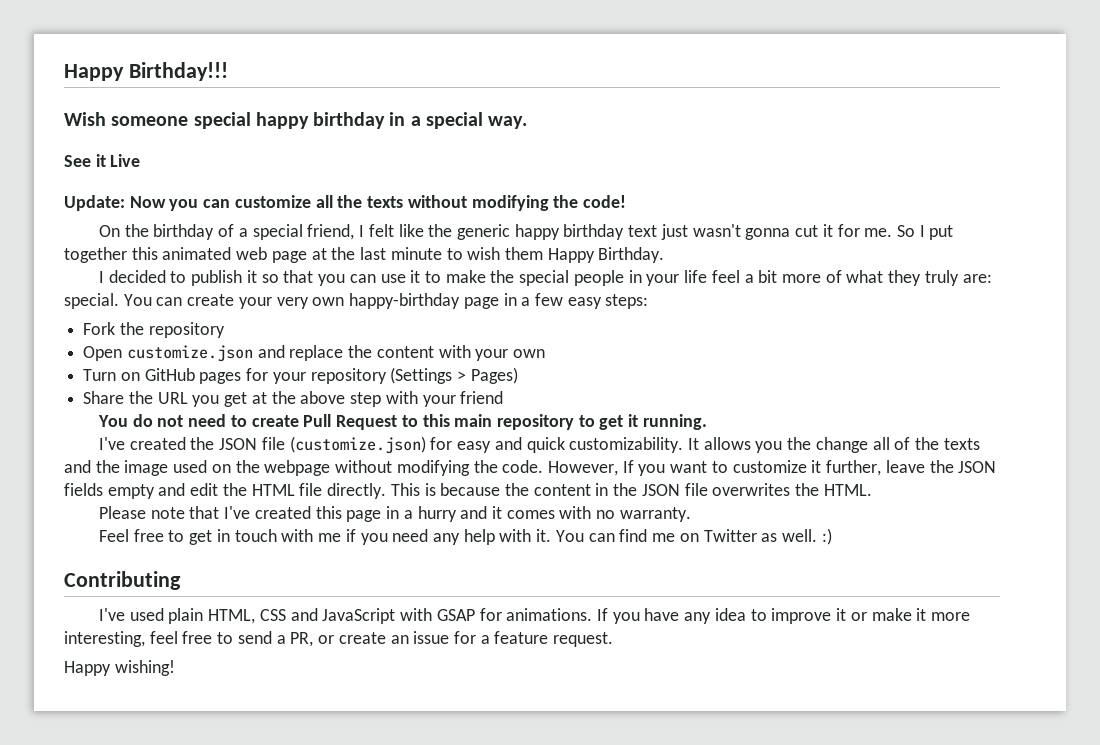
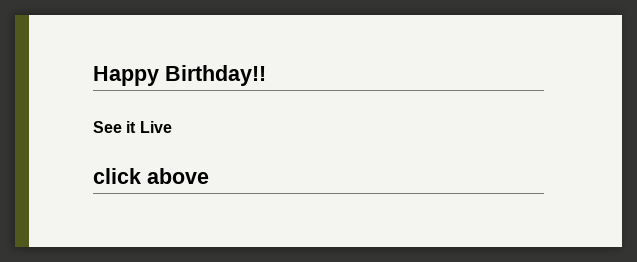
[64,62,228,81] [64,112,528,129] [64,154,141,167] [64,195,626,211] [99,224,954,240] [64,247,665,263] [99,270,992,286] [64,293,649,309] [83,322,225,338] [83,345,546,362] [83,367,518,384] [83,391,504,407] [98,414,707,430] [99,436,980,454] [64,460,997,476] [64,483,872,499] [99,506,691,522] [99,528,832,545] [64,571,181,590] [99,608,970,624] [64,631,614,647] [64,660,175,676] Happy Birthday!!! // Wish someone special happy birthday in a special way. // See it Live // Update: Now you can customize all the texts without modifying the code! // On the birthday of a special friend, I felt like the generic happy birthday text just wasn't gonna cut it for me. So I put together this animated web page at the last minute to wish them Happy Birthday. // I decided to publish it so that you can use it to make the special people in your life feel a bit more of what they truly are: special. You can create your very own happy-birthday page in a few easy steps: // Fork the repository // Open customize.json and replace the content with your own // Turn on GitHub pages for your repository (Settings > Pages) // Share the URL you get at the above step with your friend // You do not need to create Pull Request to this main repository to get it running. // I've created the JSON file (customize.json) for easy and quick customizability. It allows you the change all of the texts and the image used on the webpage without modifying the code. However, If you want to customize it further, leave the JSON fields empty and edit the HTML file directly. This is because the content in the JSON file overwrites the HTML. // Please note that I've created this page in a hurry and it comes with no warranty. // Feel free to get in touch with me if you need any help with it. You can find me on Twitter as well. :) // Contributing // I've used plain HTML, CSS and JavaScript with GSAP for animations. If you have any idea to improve it or make it more interesting, feel free to send a PR, or create an issue for a feature request. // Happy wishing! -> [93,65,266,86] [93,121,172,133] [93,168,209,184] Happy Birthday!! // See it Live // click above

